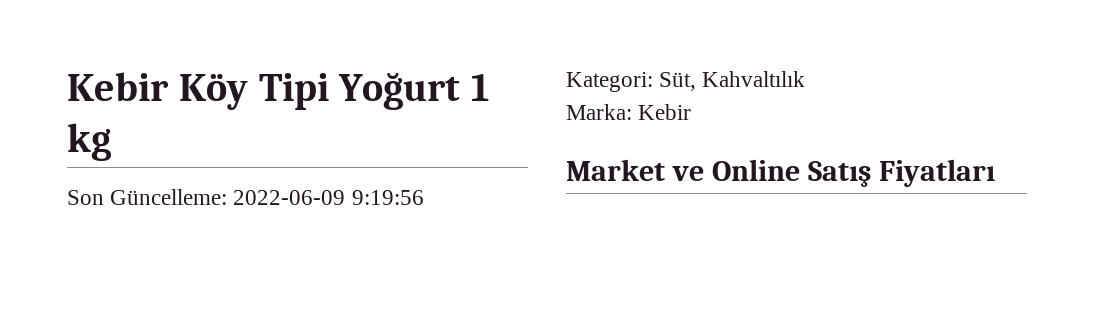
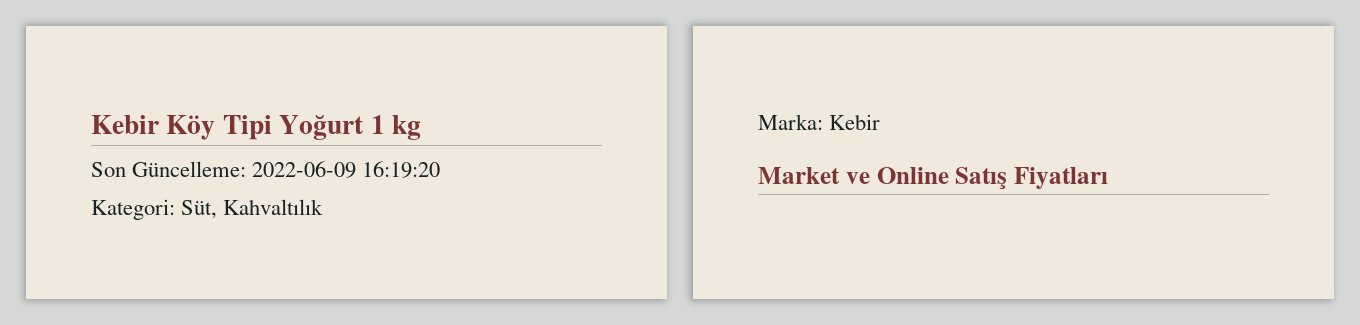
[351,190,424,205] 9:19:56 -> [362,161,441,178] 16:19:20

